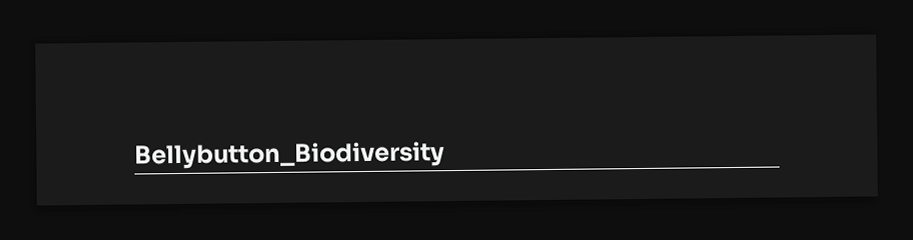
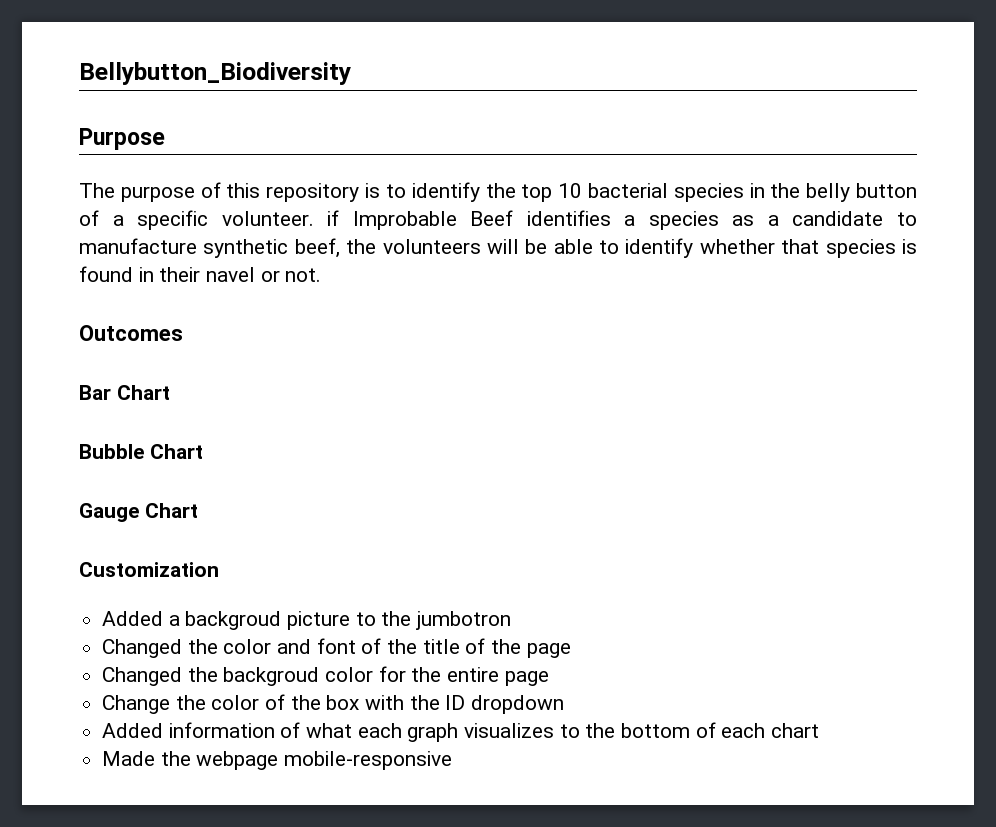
(445, 155) none -> [79,128,165,150] [79,182,917,202] [79,210,918,230] [79,238,917,258] [79,266,322,282] [79,325,183,341] [79,385,170,400] [79,444,203,459] [79,503,198,522] [79,562,219,577] [102,611,512,630] [102,638,571,658] [102,666,549,686] [102,694,565,714] [102,722,820,742] [102,751,453,770] // Purpose // The purpose of this repository is to identify the top 10 bacterial species in the belly button of a specific volunteer. if Improbable Beef identifies a species as a candidate to manufacture synthetic beef, the volunteers will be able to identify whether that species is found in their navel or not. // Outcomes // Bar Chart // Bubble Chart // Gauge Chart // Customization // Added a backgroud picture to the jumbotron // Changed the color and font of the title of the page // Changed the backgroud color for the entire page // Change the color of the box with the ID dropdown // Added information of what each graph visualizes to the bottom of each chart // Made the webpage mobile-responsive

